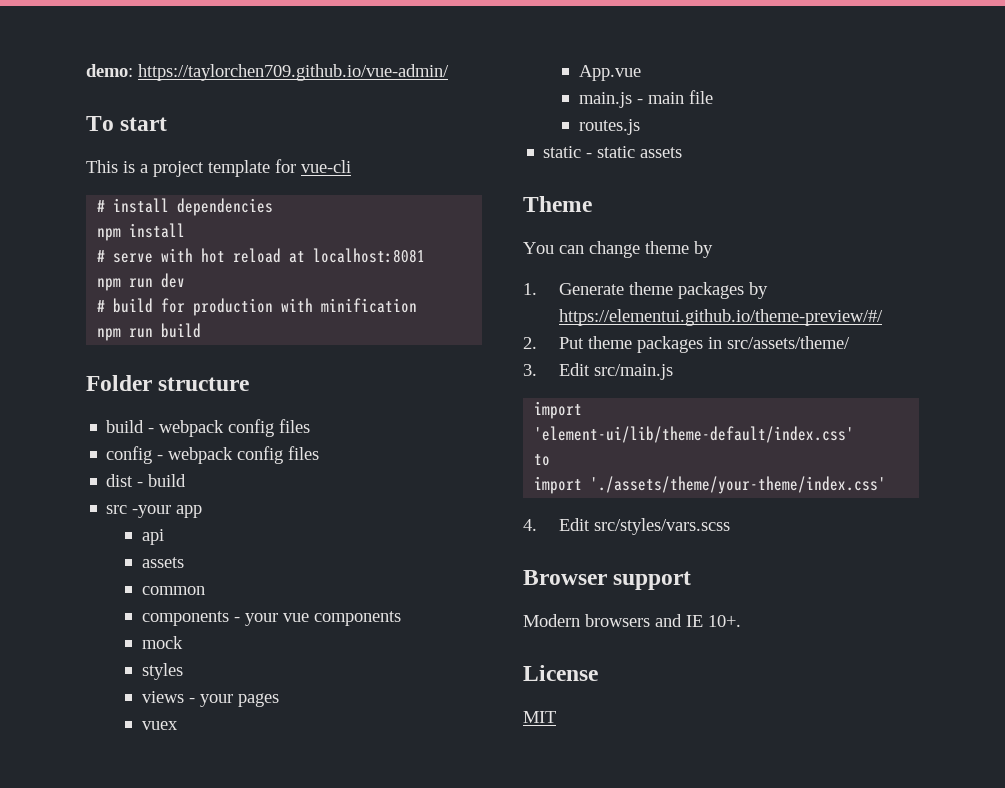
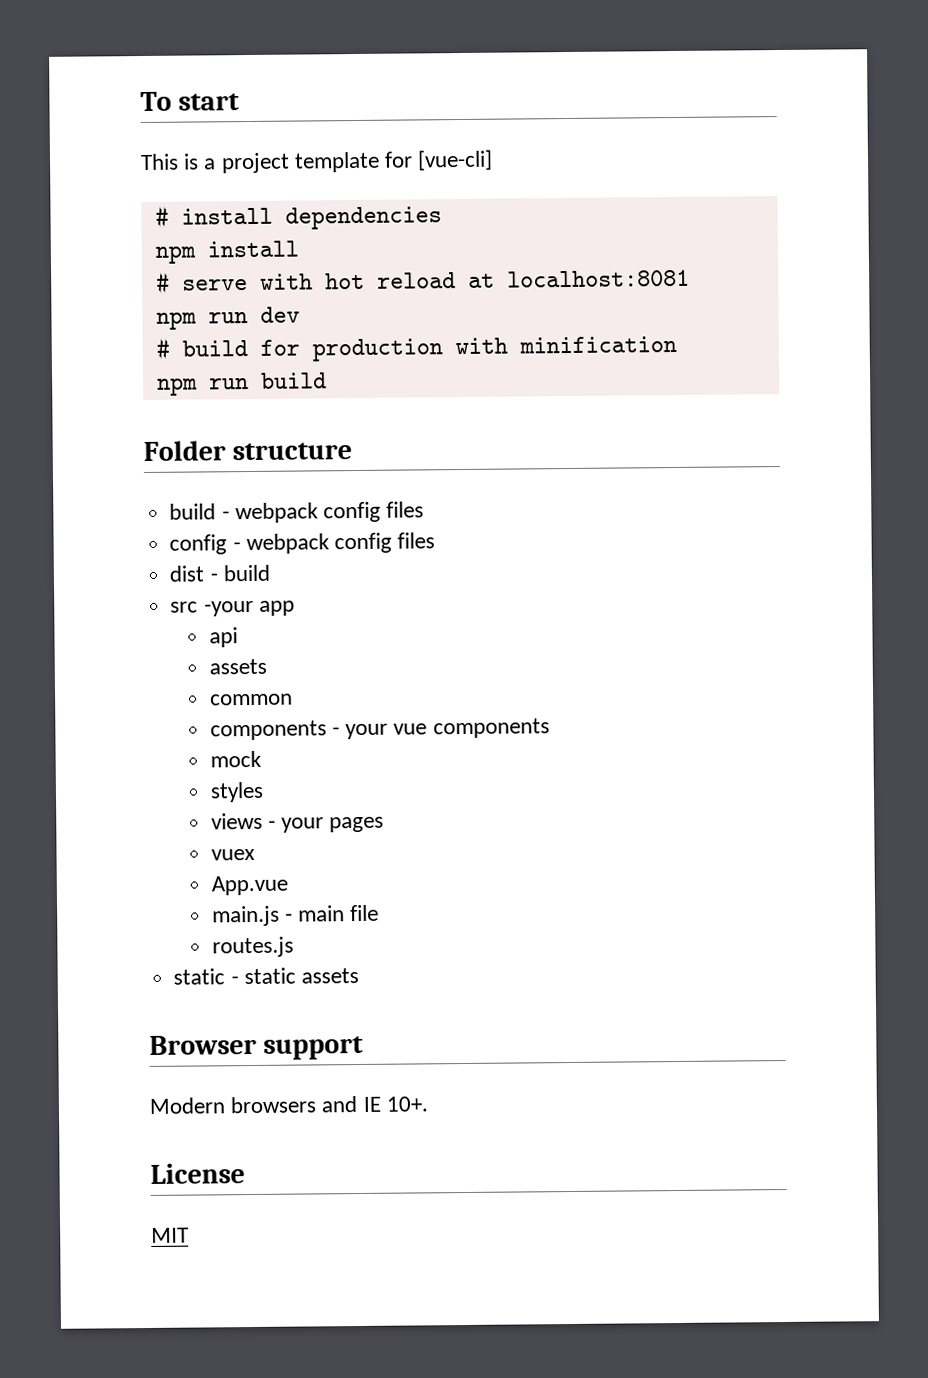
[86,64,449,81] demo: https://taylorchen709.github.io/vue-admin/ // -> (140, 101) none
[301,160,351,173] vue-cli -> [417,149,494,171] [vue-cli]
[523,196,592,212] [523,241,713,258] [523,282,768,299] [558,309,883,326] [523,336,850,353] [523,363,673,380] [534,401,583,419] [534,426,855,443] [534,454,551,466] [534,476,887,494] [523,518,730,535] // Theme // You can change theme by // 1. Generate theme packages by https://elementui.github.io/theme-preview/#/ // 2. Put theme packages in src/assets/theme/ // 3. Edit src/main.js // import 'element-ui/lib/theme-default/index.css' // to // import './assets/theme/your-theme/index.css' // 4. Edit src/styles/vars.scss -> (359, 976) none

